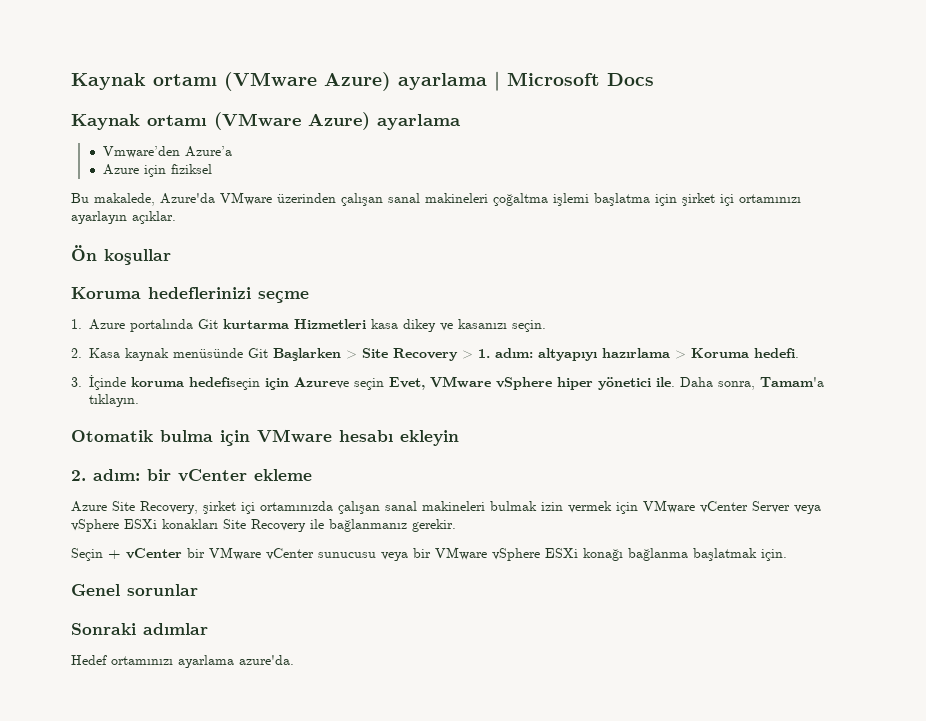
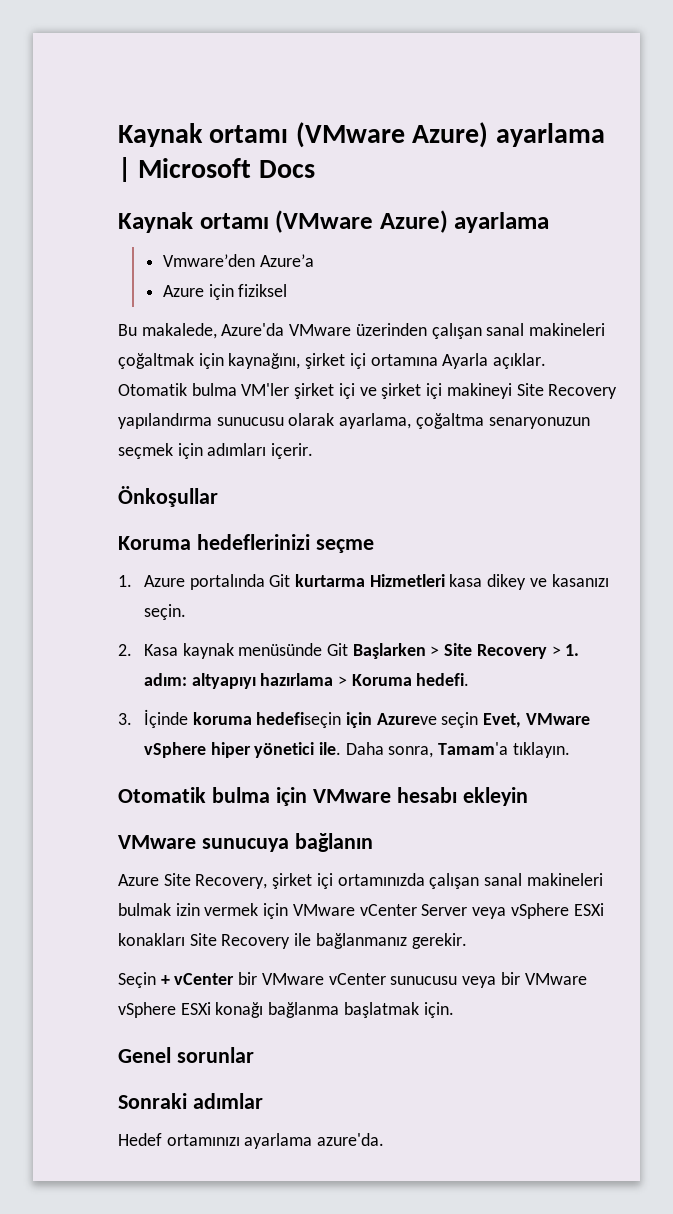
[493,193,801,206] [71,211,176,224] [71,245,171,265] çoğaltma işlemi başlatma için şirket içi ortamınızı ayarlayın açıklar. // Ön koşullar -> [118,353,547,369] [118,383,618,399] [118,413,590,429] [118,443,314,459] [118,486,218,507] çoğaltmak için kaynağını, şirket içi ortamına Ayarla açıklar. Otomatik bulma VM'ler şirket içi ve şirket içi makineyi Site Recovery yapılandırma sunucusu olarak ayarlama, çoğaltma senaryonuzun seçmek için adımları içerir. // Önkoşullar
[71,469,312,482] 2. adım: bir vCenter ekleme -> [118,833,373,852] VMware sunucuya bağlanın

